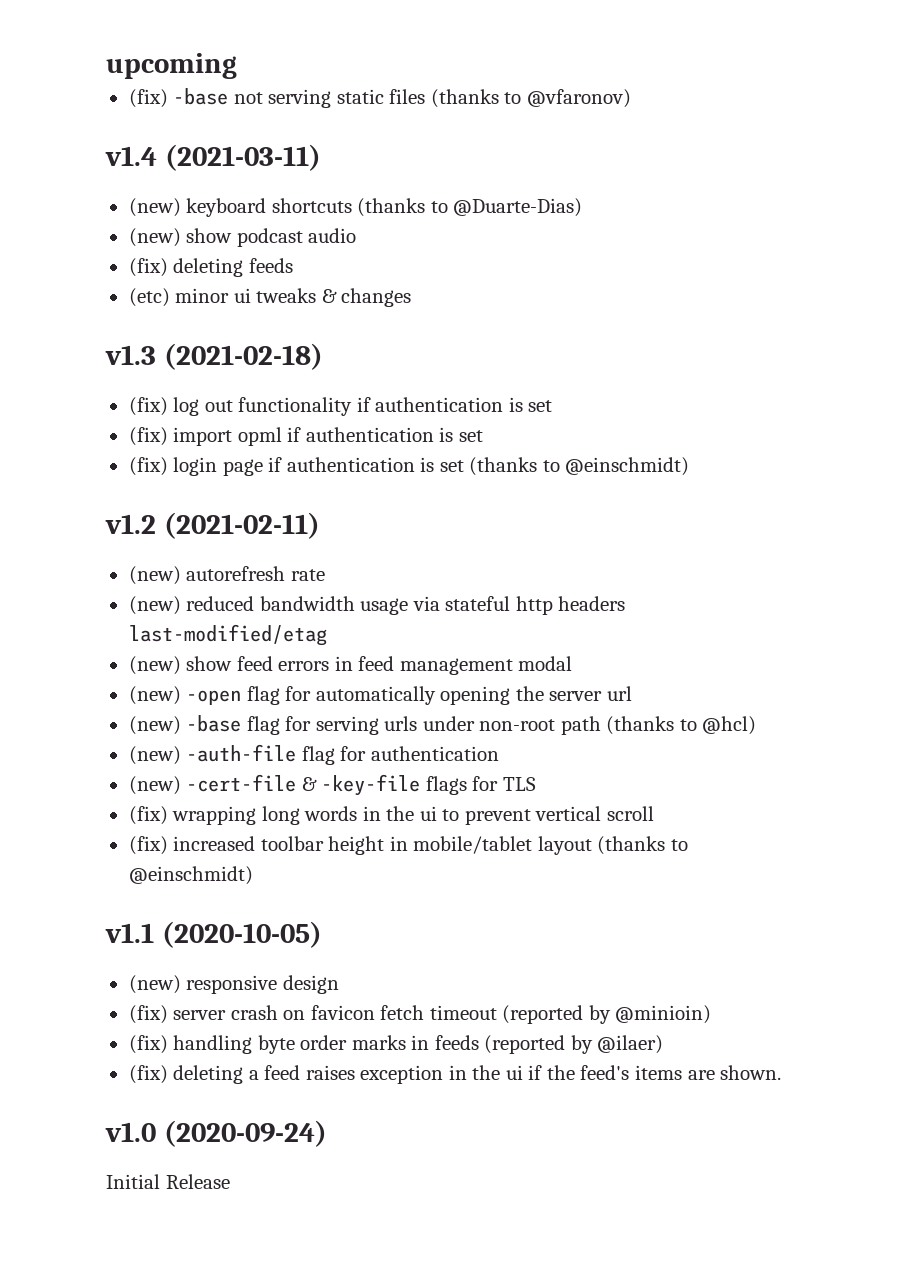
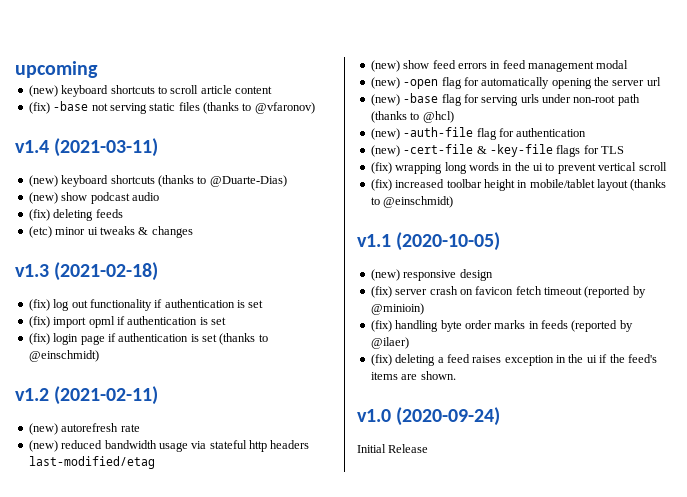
(237, 66) none -> [28,85,272,97] // (new) keyboard shortcuts to scroll article content

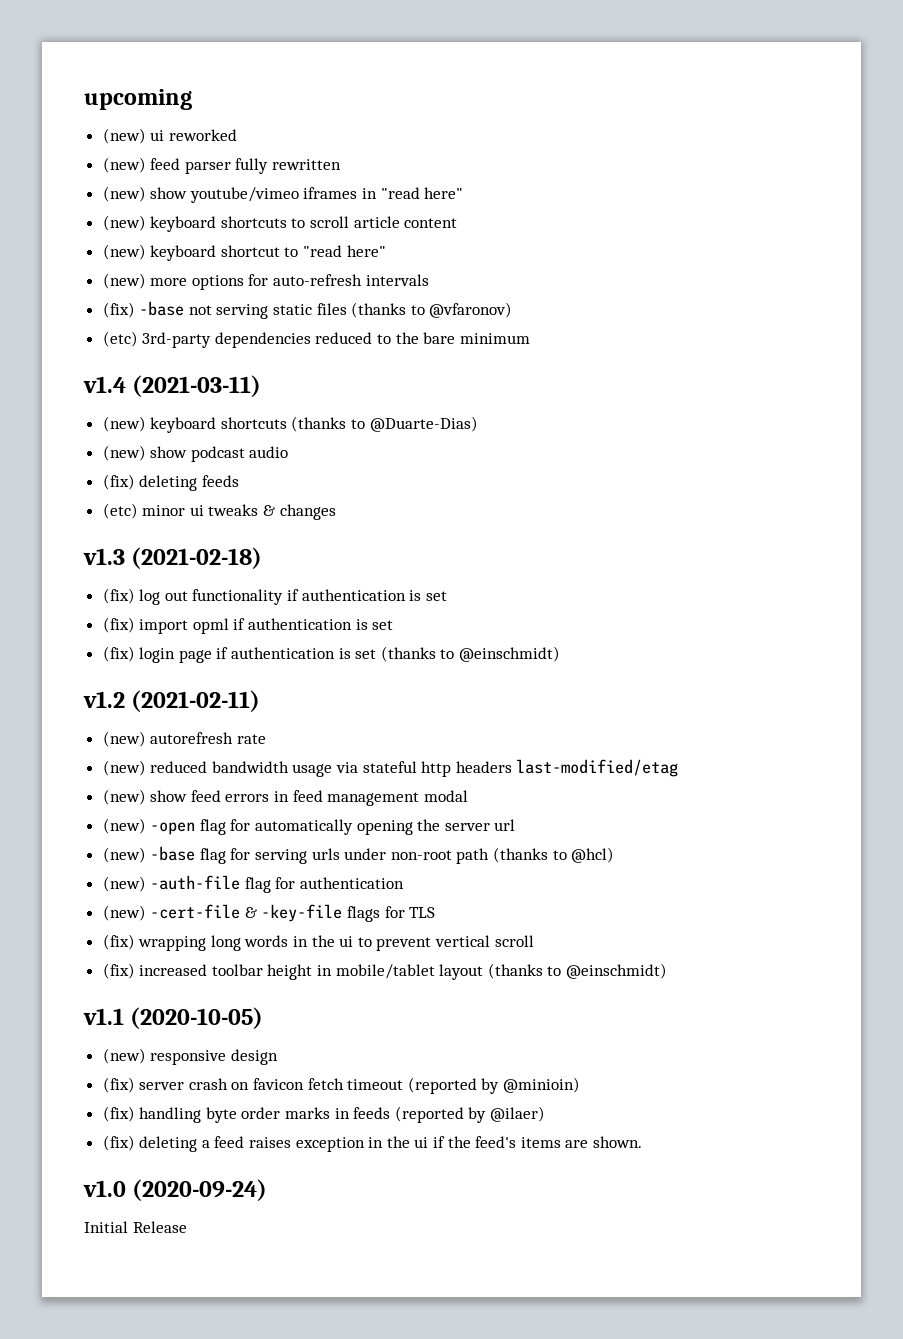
(98, 69) none -> [102,128,237,144] [102,157,342,174] [102,186,464,203] // (new) ui reworked // (new) feed parser fully rewritten // (new) show youtube/vimeo iframes in "read here"
(272, 90) none -> [102,244,386,261] [102,273,429,290] // (new) keyboard shortcut to "read here" // (new) more options for auto-refresh intervals
(315, 108) none -> [102,331,530,348] // (etc) 3rd-party dependencies reduced to the bare minimum

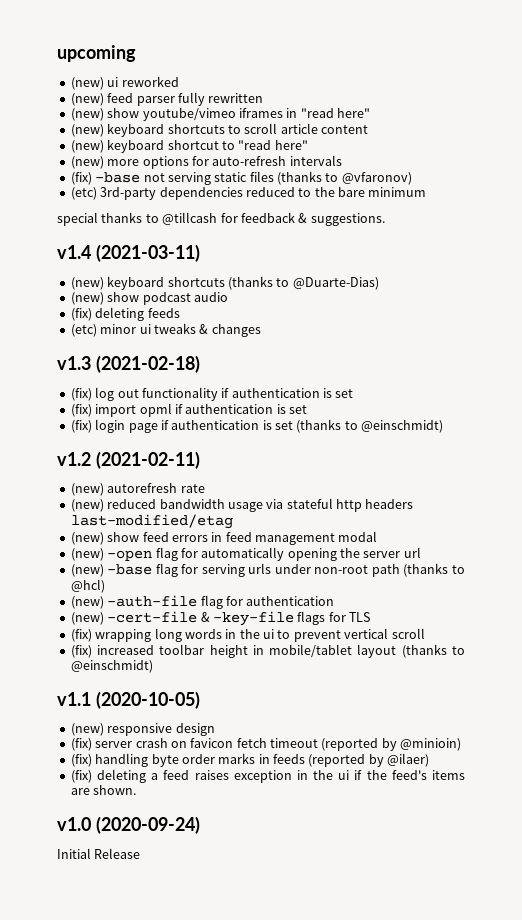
(530, 338) none -> [57,212,385,226] // special thanks to @tillcash for feedback & suggestions.

